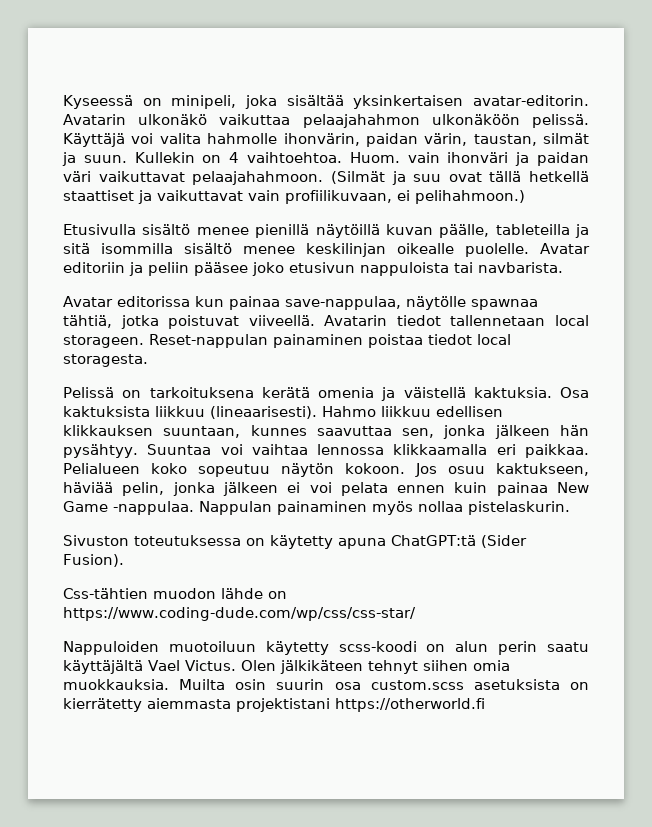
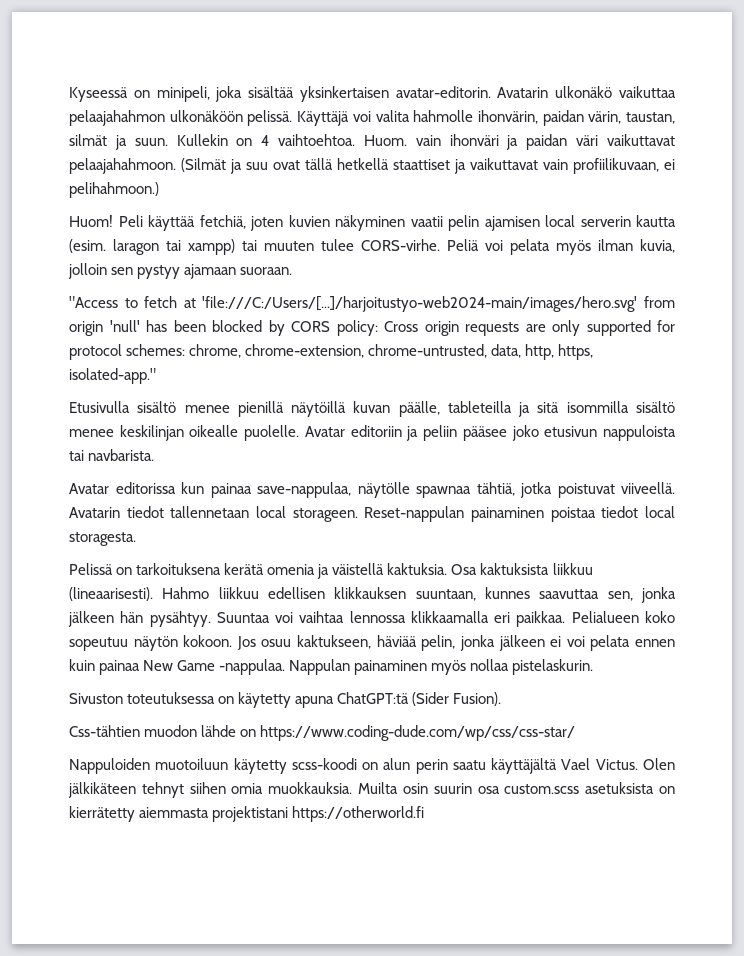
(525, 197) none -> [69,215,676,231] [69,239,675,255] [68,263,293,279] [69,296,675,312] [69,320,675,336] [69,344,594,360] [69,368,156,384] // Huom! Peli käyttää fetchiä, joten kuvien näkyminen vaatii pelin ajamisen local serverin kautta (esim. laragon tai xampp) tai muuten tulee CORS-virhe. Peliä voi pelata myös ilman kuvia, jolloin sen pystyy ajamaan suoraan. // "Access to fetch at 'file:///C:/Users/[...]/harjoitustyo-web2024-main/images/hero.svg' from origin 'null' has been blocked by CORS policy: Cross origin requests are only supported for protocol schemes: chrome, chrome-extension, chrome-untrusted, data, http, https, isolated-app."

